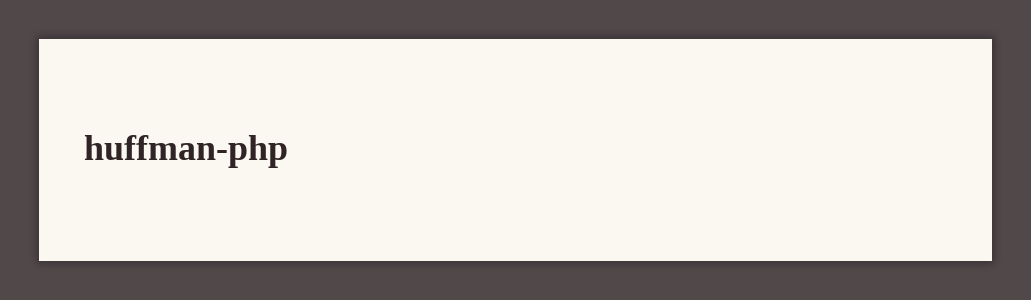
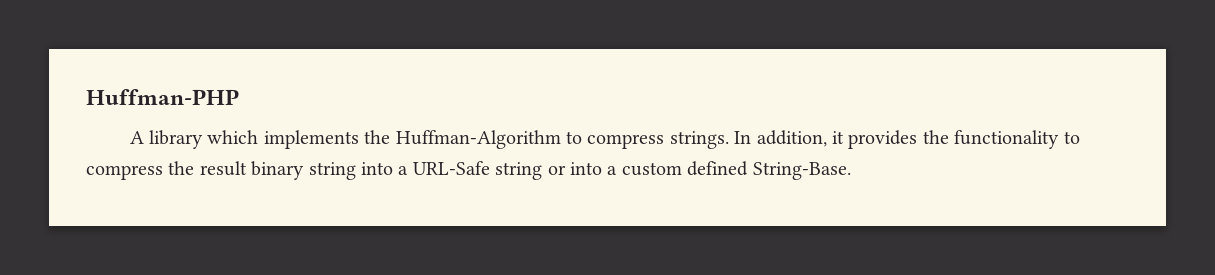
[84,135,288,168] huffman-php -> [86,89,239,105] [129,130,1080,149] [86,161,851,180] Huffman-PHP // A library which implements the Huffman-Algorithm to compress strings. In addition, it provides the functionality to compress the result binary string into a URL-Safe string or into a custom defined String-Base.

